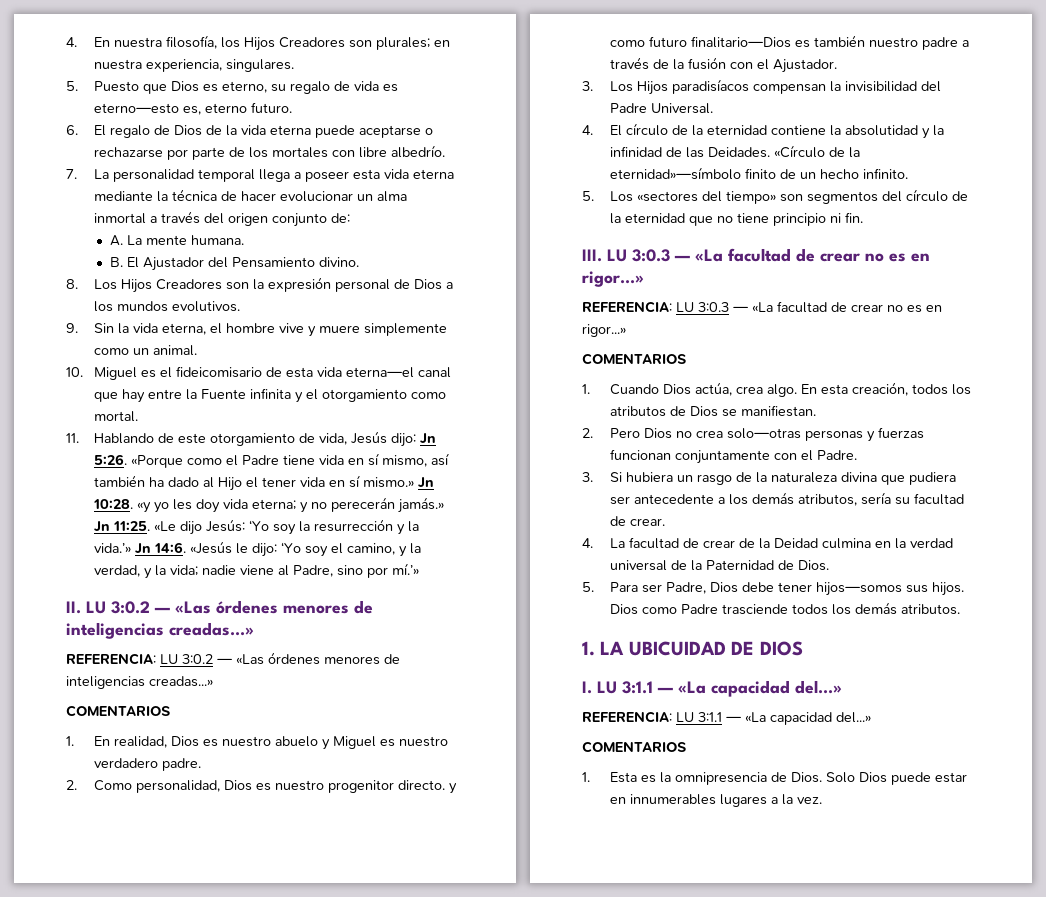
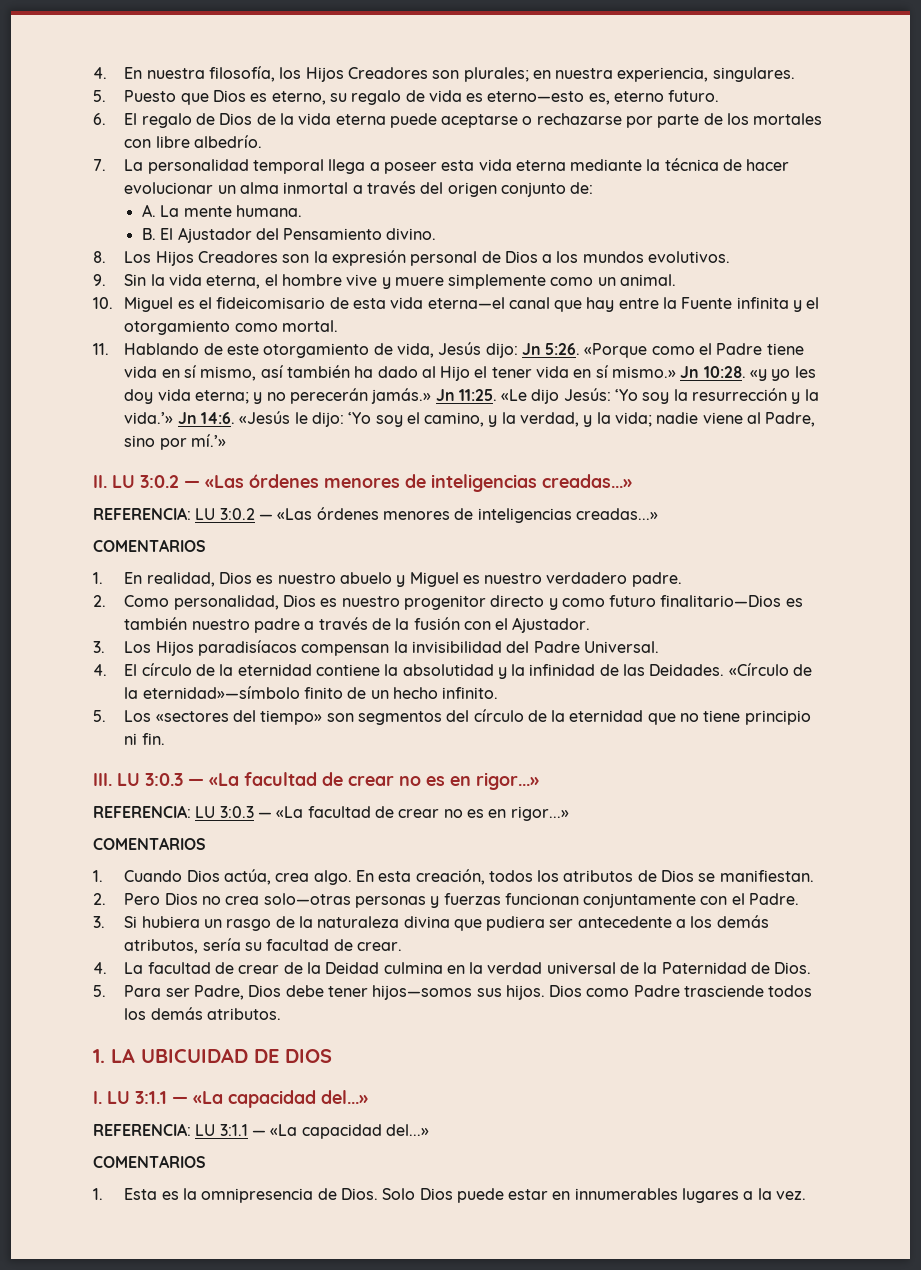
[397,780,445,790] directo. -> [490,595,545,607] directo

